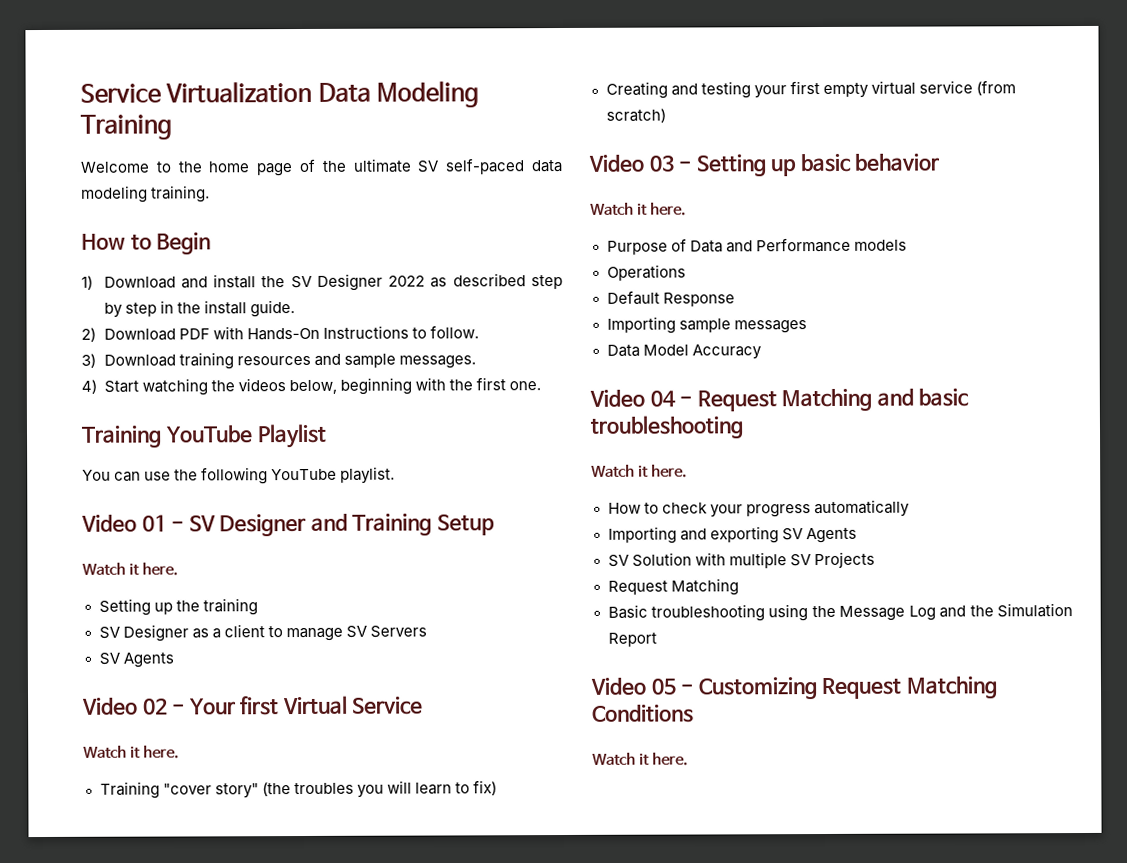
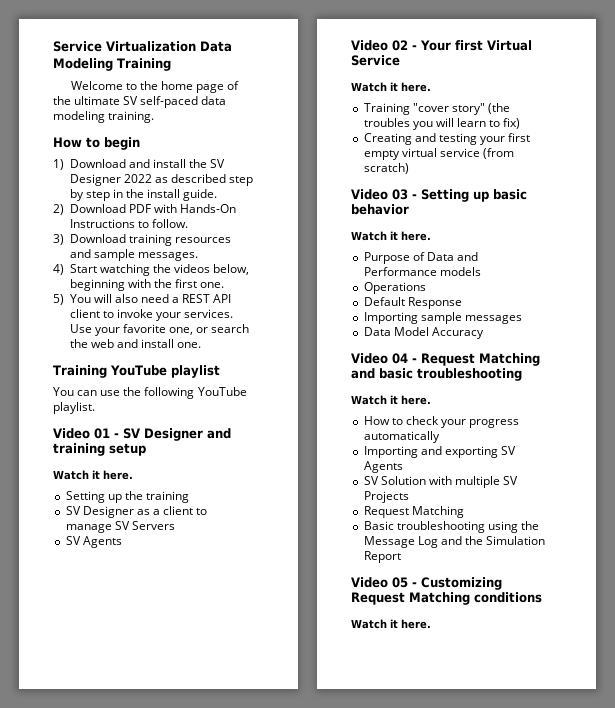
[156,232,212,255] Begin -> [104,137,140,150] begin
(541, 386) none -> [53,294,232,305] [69,309,234,321] [69,324,250,336] [69,339,202,348] // 5) You will also need a REST API client to invoke your services. Use your favorite one, or search the web and install one.
[257,423,328,449] Playlist -> [170,365,220,378] playlist
[352,513,495,536] Training Setup -> [53,443,146,456] training setup
[592,704,694,723] Conditions -> [474,592,542,603] conditions

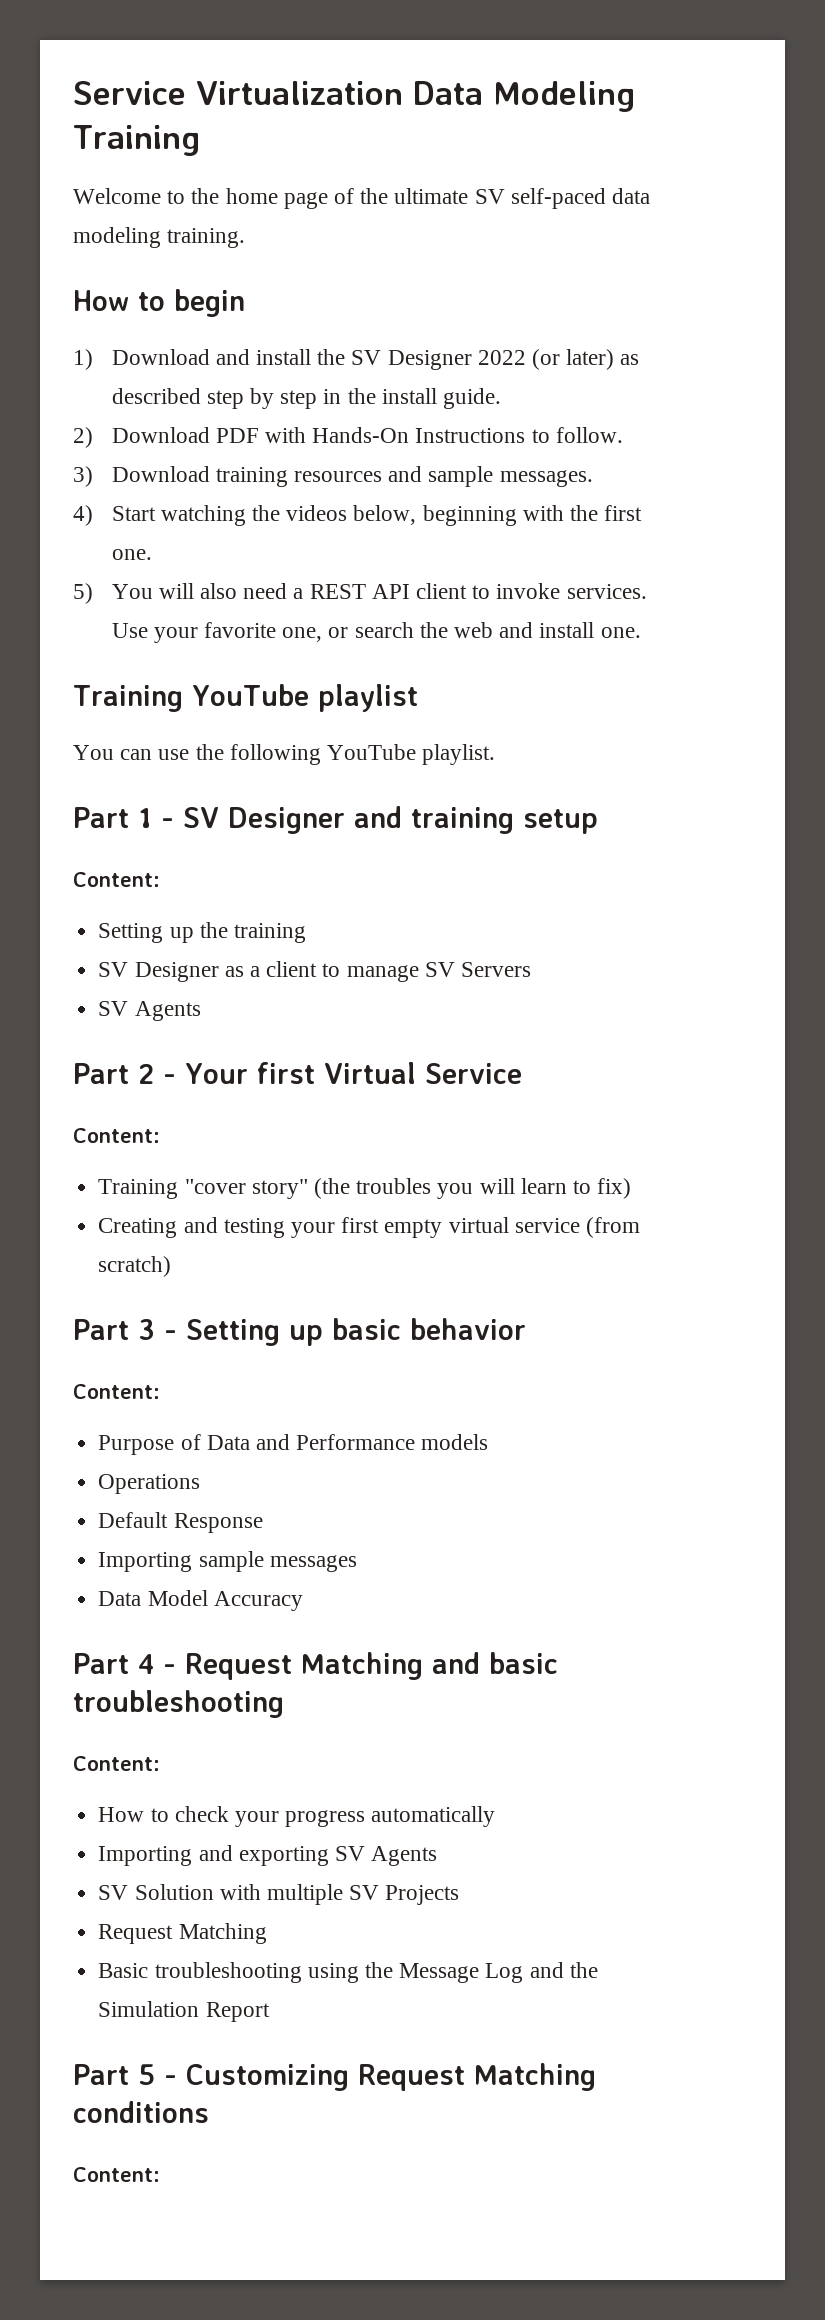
(152, 178) none -> [532,349,615,370] (or later)
[156,312,182,321] your -> (561, 591) none
[53,428,110,439] Video 01 -> [73,807,152,828] Part 1
[53,470,133,480] Watch it here. -> [73,872,160,887] Content:
[351,40,408,51] Video 02 -> [73,1063,154,1084] Part 2
[351,82,431,92] Watch it here. -> [73,1128,160,1143] Content:
[351,189,408,200] Video 03 -> [73,1319,155,1340] Part 3
[351,231,431,241] Watch it here. -> [73,1384,160,1399] Content:
[351,353,408,364] Video 04 -> [73,1653,154,1674] Part 4
[351,395,431,405] Watch it here. -> [73,1756,160,1771] Content:
[351,577,408,588] Video 05 -> [73,2064,155,2085] Part 5
[351,619,431,629] Watch it here. -> [73,2167,160,2182] Content:

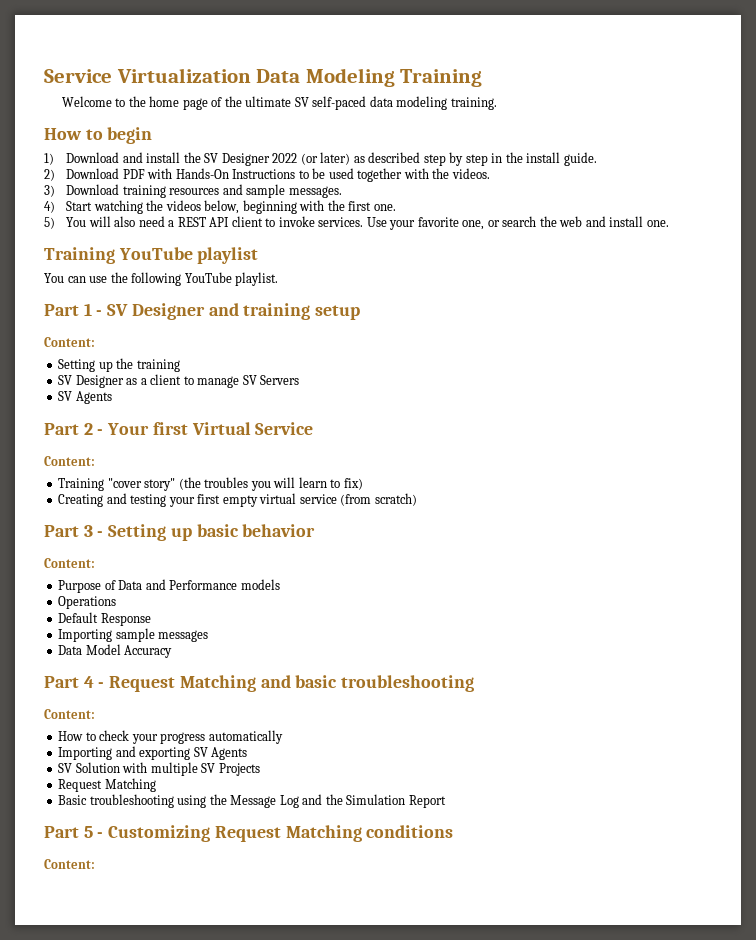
[555,427,623,443] follow. -> [312,168,490,182] be used together with the videos.

